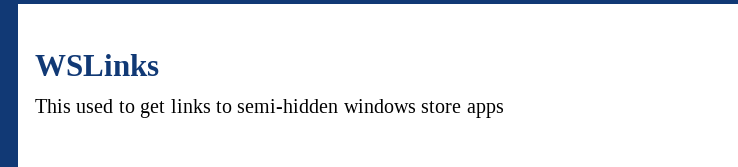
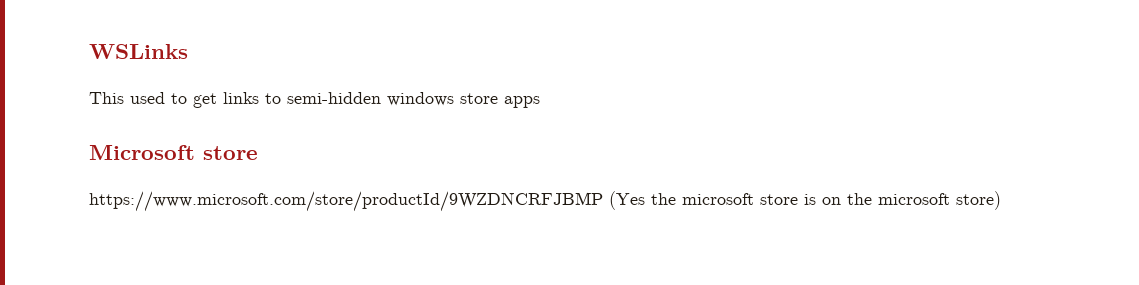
(504, 110) none -> [89,145,258,160] [89,191,1001,212] // Microsoft store // https://www.microsoft.com/store/productId/9WZDNCRFJBMP (Yes the microsoft store is on the microsoft store)

